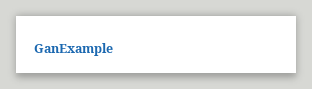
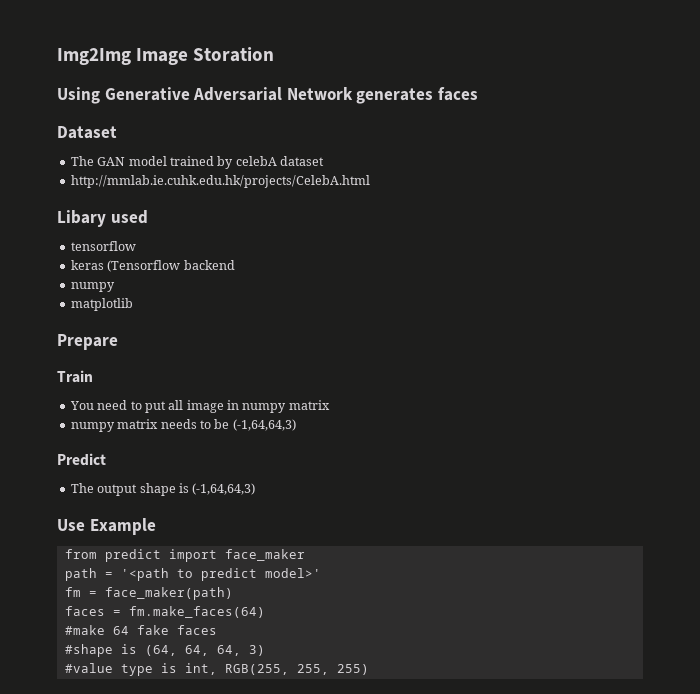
[34,43,113,56] GanExample -> [57,47,275,65] [57,87,478,104] [57,126,117,139] [70,156,324,169] [70,175,370,188] [57,210,148,227] [70,241,136,251] [70,260,235,272] [70,282,115,292] [70,298,133,311] [57,334,118,350] [57,370,93,383] [69,400,330,413] [70,419,296,432] [57,453,106,466] [70,483,256,496] [57,518,156,535] [64,549,305,562] [64,568,321,581] [64,587,233,600] [64,606,265,618] [64,625,217,635] [64,644,265,657] [64,663,369,676] Img2Img Image Storation // Using Generative Adversarial Network generates faces // Dataset // The GAN model trained by celebA dataset // http://mmlab.ie.cuhk.edu.hk/projects/CelebA.html // Libary used // tensorflow // keras (Tensorflow backend // numpy // matplotlib // Prepare // Train // You need to put all image in numpy matrix // numpy matrix needs to be (-1,64,64,3) // Predict // The output shape is (-1,64,64,3) // Use Example // from predict import face_maker // path = '<path to predict model>' // fm = face_maker(path) // faces = fm.make_faces(64) // #make 64 fake faces // #shape is (64, 64, 64, 3) // #value type is int, RGB(255, 255, 255)

